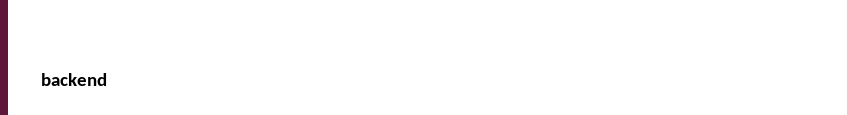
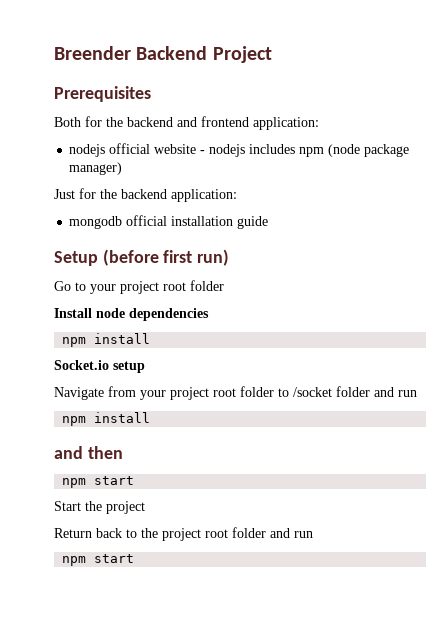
[41,73,107,86] backend -> [54,46,272,63] [54,86,151,102] [54,116,319,130] [69,143,410,157] [69,162,123,175] [54,188,237,202] [69,215,269,229] [54,249,230,266] [54,280,224,294] [54,308,209,321] [62,333,151,347] [54,360,145,373] [54,386,417,400] [62,412,151,426] [54,446,123,459] [62,476,135,488] [54,501,145,514] [54,527,313,541] [62,554,135,566] Breender Backend Project // Prerequisites // Both for the backend and frontend application: // nodejs official website - nodejs includes npm (node package manager) // Just for the backend application: // mongodb official installation guide // Setup (before first run) // Go to your project root folder // Install node dependencies // npm install // Socket.io setup // Navigate from your project root folder to /socket folder and run // npm install // and then // npm start // Start the project // Return back to the project root folder and run // npm start

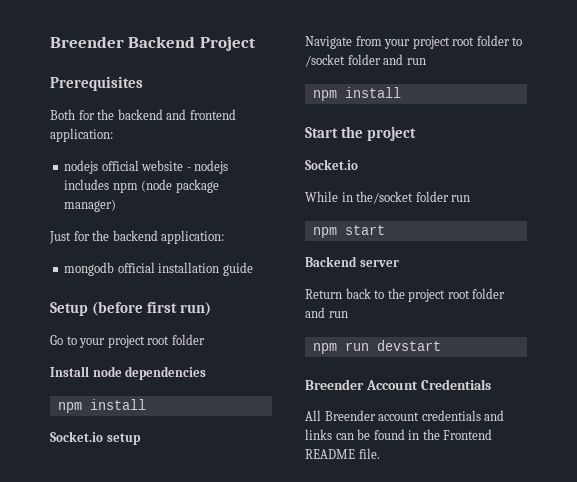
[54,446,123,459] and then -> [305,126,417,141] [305,159,358,170] [305,191,471,204] Start the project // Socket.io // While in the/socket folder run
[54,501,145,514] Start the project -> [305,256,399,267] Backend server
[94,554,135,563] start -> [344,340,441,351] [305,379,491,390] [305,410,505,421] [305,429,493,440] [305,448,380,459] run devstart // Breender Account Credentials // All Breender account credentials and links can be found in the Frontend README file.

